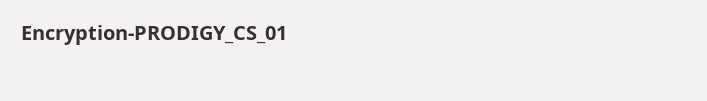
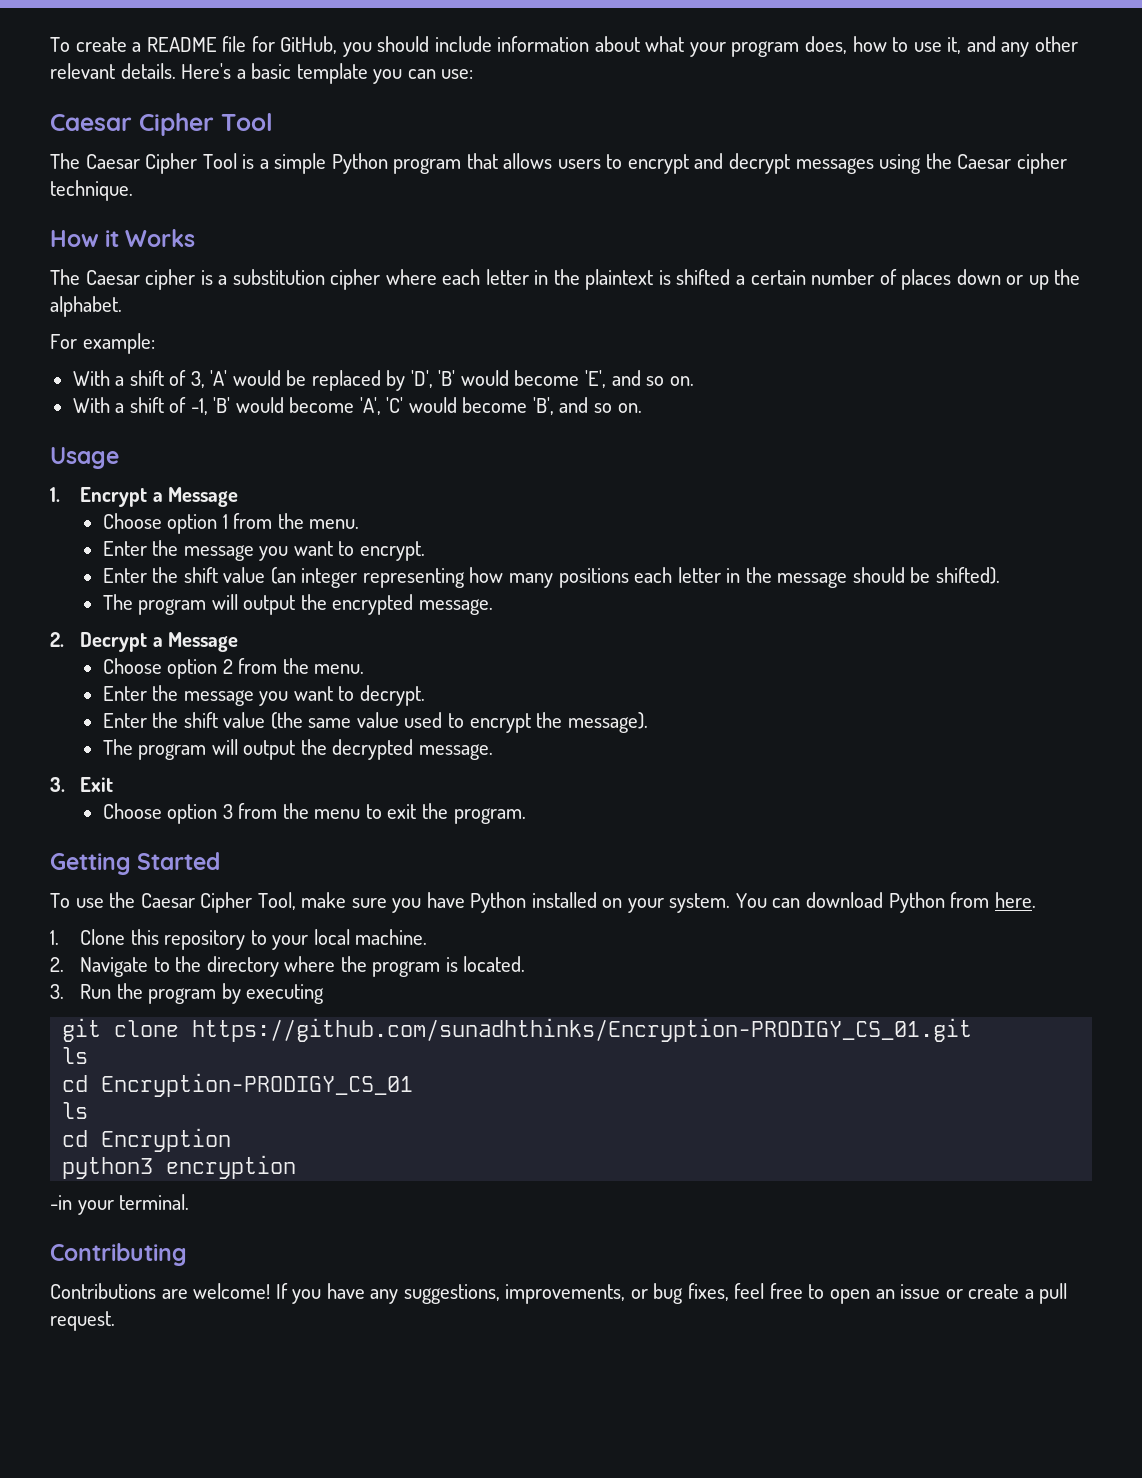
[21,25,287,45] Encryption-PRODIGY_CS_01 -> [50,36,1078,57] [50,63,474,84] [50,113,273,136] [50,153,1067,174] [50,180,133,201] [50,229,196,247] [50,269,1081,290] [50,296,122,317] [50,333,155,354] [72,370,694,391] [72,397,642,415] [50,447,119,469] [50,487,239,507] [102,513,360,534] [102,540,425,561] [102,567,1000,588] [102,594,493,615] [50,632,239,652] [102,658,365,679] [102,685,425,706] [102,712,648,733] [102,739,493,760] [50,777,114,792] [102,803,526,824] [50,852,221,875] [50,892,1036,913] [50,929,428,950] [50,956,526,977] [50,983,325,1004] [62,1018,973,1042] [62,1047,89,1064] [62,1073,414,1097] [62,1102,89,1119] [62,1128,232,1152] [62,1155,297,1179] [50,1194,190,1215] [50,1243,187,1266] [50,1283,1068,1304] [50,1311,115,1331] To create a README file for GitHub, you should include information about what your program does, how to use it, and any other relevant details. Here's a basic template you can use: // Caesar Cipher Tool // The Caesar Cipher Tool is a simple Python program that allows users to encrypt and decrypt messages using the Caesar cipher technique. // How it Works // The Caesar cipher is a substitution cipher where each letter in the plaintext is shifted a certain number of places down or up the alphabet. // For example: // With a shift of 3, 'A' would be replaced by 'D', 'B' would become 'E', and so on. // With a shift of -1, 'B' would become 'A', 'C' would become 'B', and so on. // Usage // 1. Encrypt a Message // Choose option 1 from the menu. // Enter the message you want to encrypt. // Enter the shift value (an integer representing how many positions each letter in the message should be shifted). // The program will output the encrypted message. // 2. Decrypt a Message // Choose option 2 from the menu. // Enter the message you want to decrypt. // Enter the shift value (the same value used to encrypt the message). // The program will output the decrypted message. // 3. Exit // Choose option 3 from the menu to exit the program. // Getting Started // To use the Caesar Cipher Tool, make sure you have Python installed on your system. You can download Python from here. // 1. Clone this repository to your local machine. // 2. Navigate to the directory where the program is located. // 3. Run the program by executing // git clone https://github.com/sunadhthinks/Encryption-PRODIGY_CS_01.git // ls // cd Encryption-PRODIGY_CS_01 // ls // cd Encryption // python3 encryption // -in your terminal. // Contributing // Contributions are welcome! If you have any suggestions, improvements, or bug fixes, feel free to open an issue or create a pull request.

